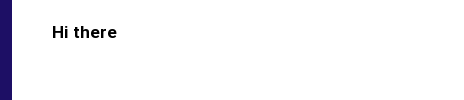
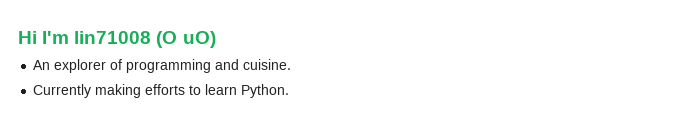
[72,26,117,38] there -> [42,31,216,48] [33,59,292,73] [33,84,290,98] I'm lin71008 (O uO) // An explorer of programming and cuisine. // Currently making efforts to learn Python.

